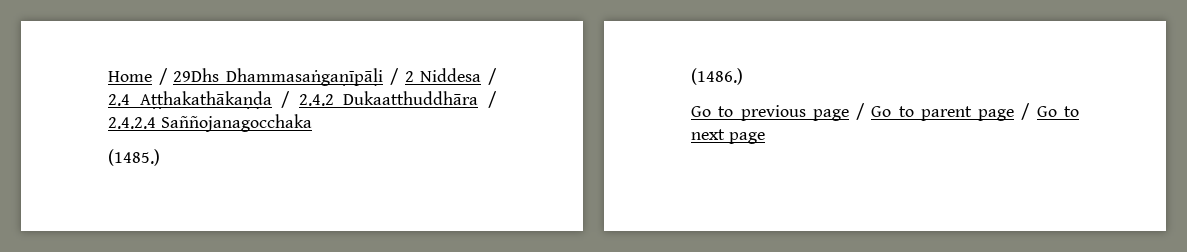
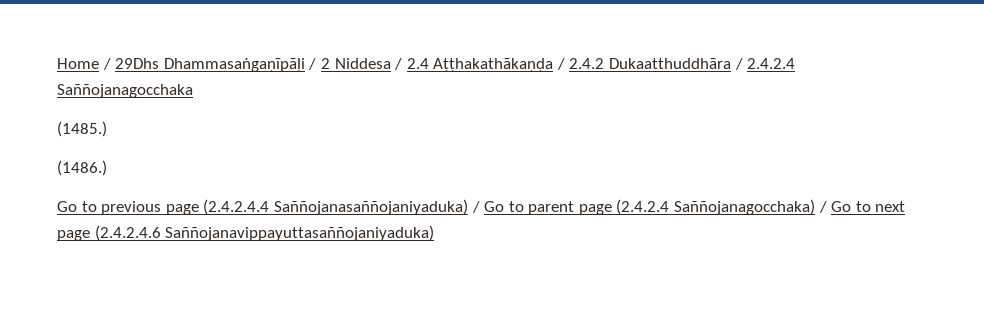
(849, 115) none -> [203,199,468,215] (2.4.2.4.4 Saññojanasaññojaniyaduka)
(1015, 115) none -> [616,199,816,215] (2.4.2.4 Saññojanagocchaka)
(765, 138) none -> [94,225,435,241] (2.4.2.4.6 Saññojanavippayuttasaññojaniyaduka)

